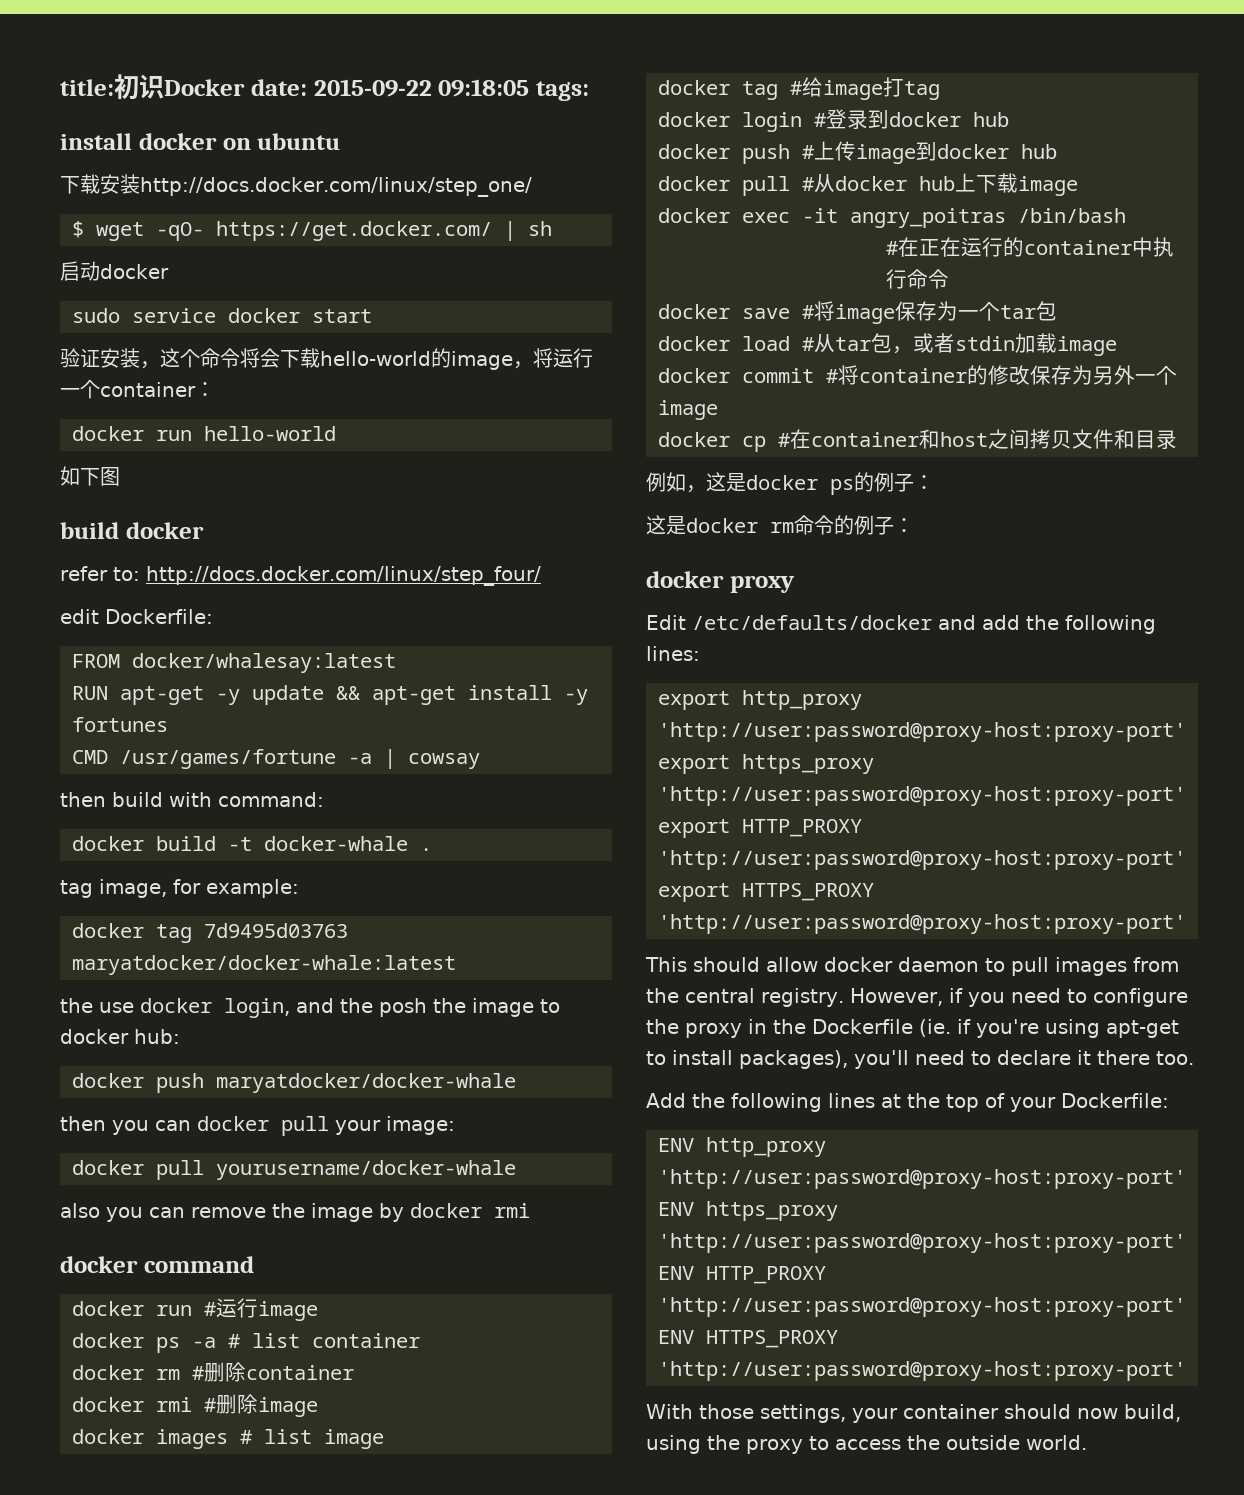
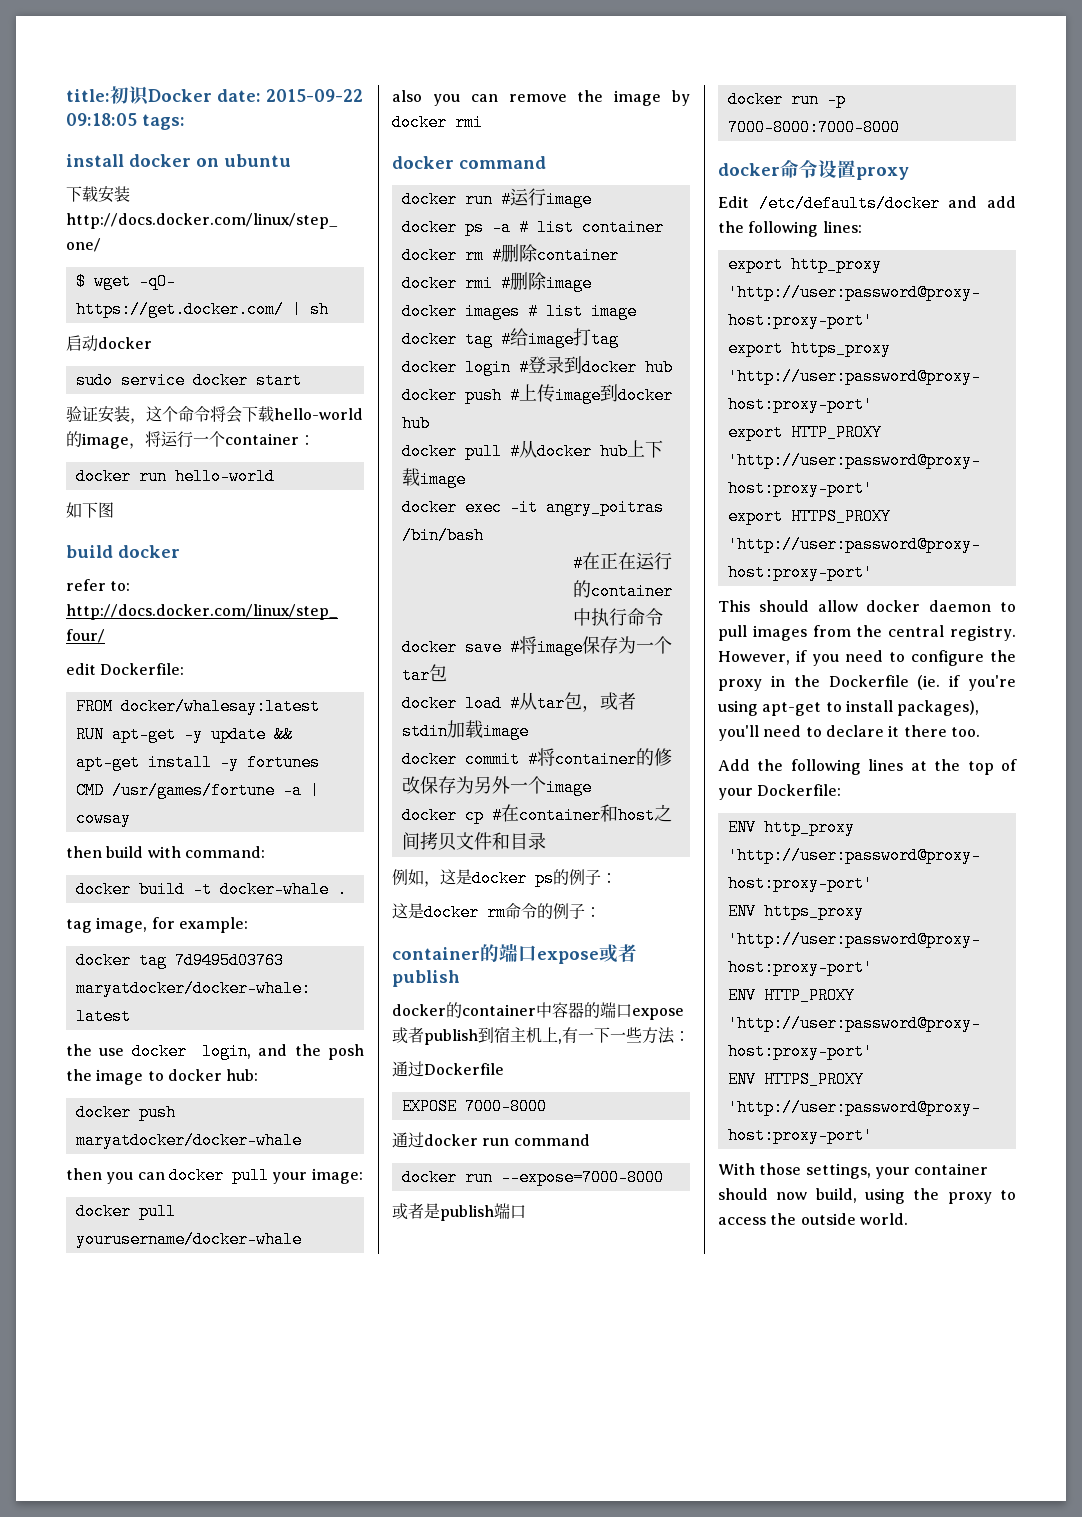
[646,571,724,588] docker -> [392,943,637,964] [392,970,460,987] [392,1002,684,1020] [392,1026,690,1045] [392,1061,504,1077] [401,1098,547,1115] [392,1132,590,1148] [401,1169,664,1186] [392,1203,526,1221] [727,91,846,108] [727,119,900,136] [718,159,856,178] container的端口expose或者publish // docker的container中容器的端口expose或者publish到宿主机上,有一下一些方法： // 通过Dockerfile // EXPOSE 7000-8000 // 通过docker run command // docker run --expose=7000-8000 // 或者是publish端口 // docker run -p 7000-8000:7000-8000 // docker命令设置

